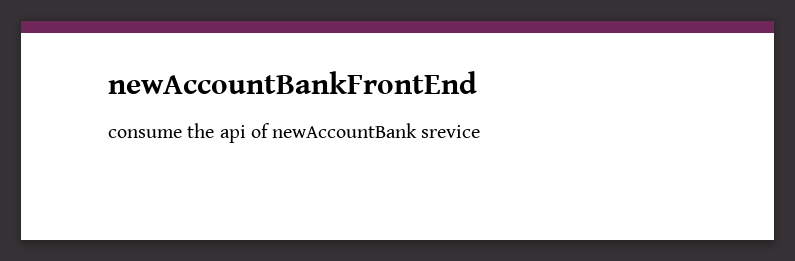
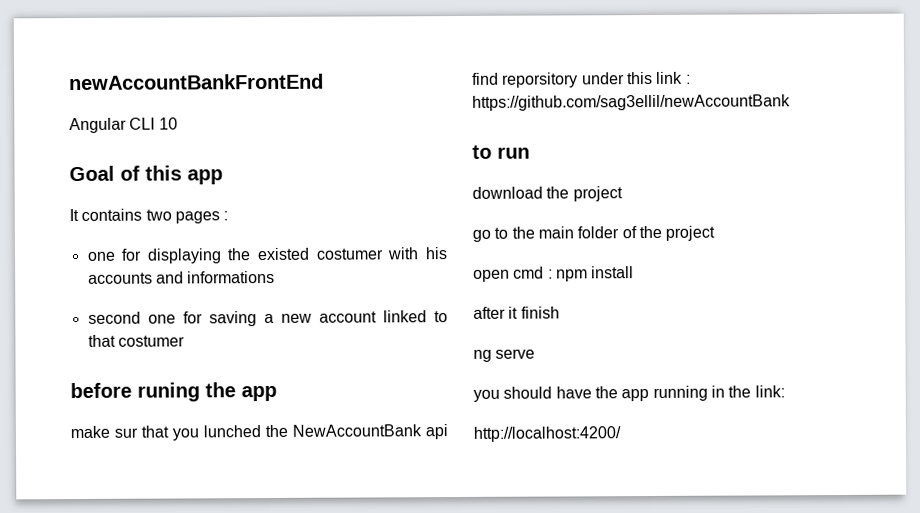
[108,123,481,143] consume the api of newAccountBank srevice -> [69,117,178,134] [69,165,223,185] [69,208,229,224] [86,247,448,264] [87,270,276,284] [87,310,449,327] [87,334,185,347] [70,382,277,402] [70,424,448,441] [472,71,691,88] [472,94,791,111] [472,144,530,159] [472,186,623,202] [472,225,716,242] [473,266,635,282] [473,306,560,319] [473,348,536,362] [473,385,785,402] [473,426,621,442] Angular CLI 10 // Goal of this app // It contains two pages : // one for displaying the existed costumer with his accounts and informations // second one for saving a new account linked to that costumer // before runing the app // make sur that you lunched the NewAccountBank api find reporsitory under this link : https://github.com/sag3ellil/newAccountBank // to run // download the project // go to the main folder of the project // open cmd : npm install // after it finish // ng serve // you should have the app running in the link: // http://localhost:4200/

